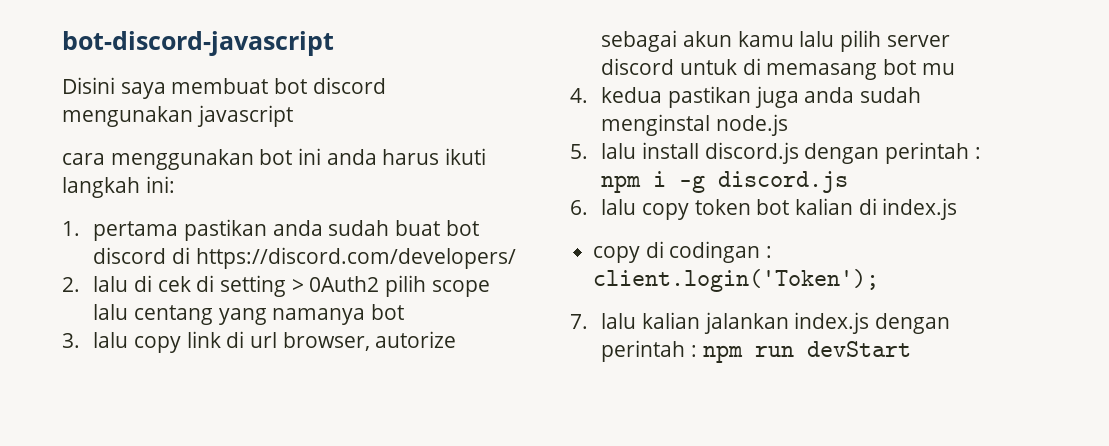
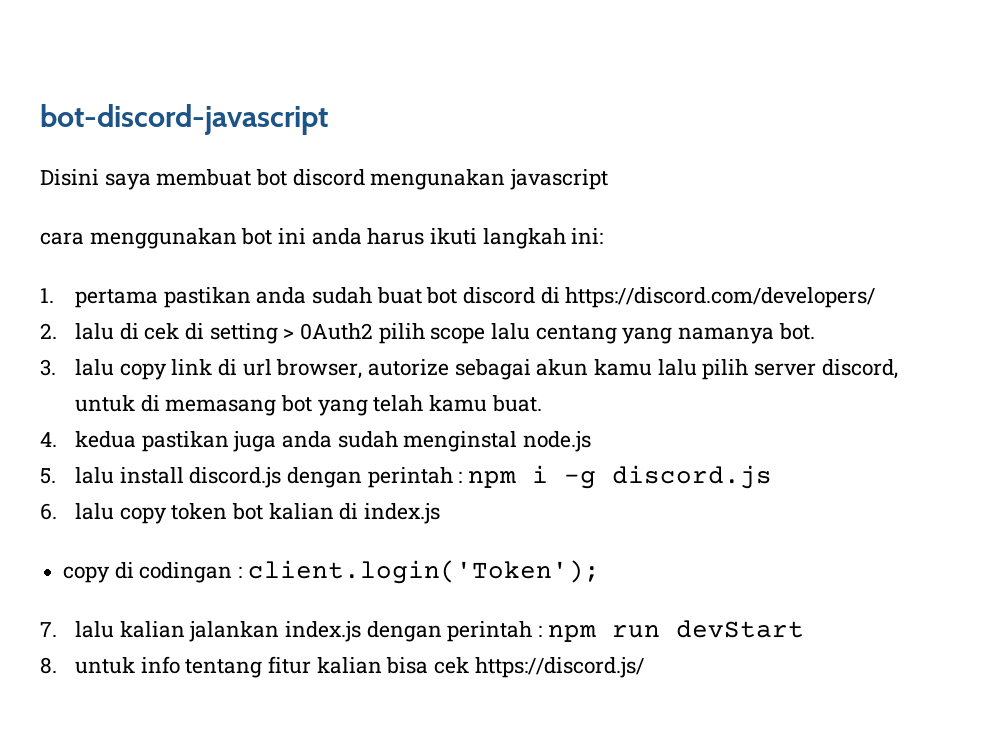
[370,304,404,320] bot -> [778,323,815,340] bot.
[601,58,675,75] discord -> [821,359,898,379] discord,
[921,63,955,75] mu -> [317,395,542,416] yang telah kamu buat.
(911, 349) none -> [40,656,644,678] // 8. untuk info tentang fitur kalian bisa cek https://discord.js/

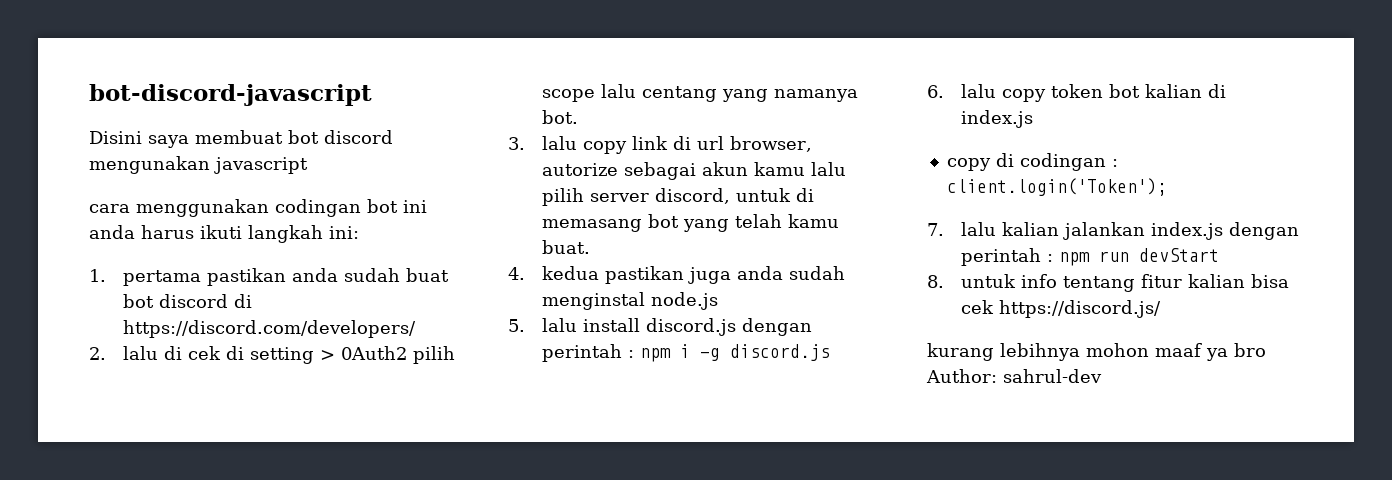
(237, 238) none -> [275,199,361,217] codingan
(644, 667) none -> [927,343,1266,361] [926,369,1102,383] // kurang lebihnya mohon maaf ya bro Author: sahrul-dev

